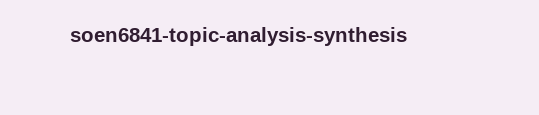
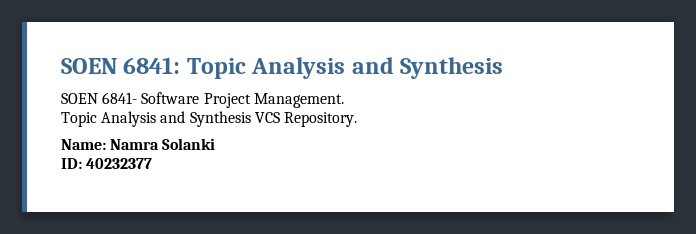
[70,27,407,46] soen6841-topic-analysis-synthesis -> [61,57,504,79] [61,92,344,108] [61,111,357,127] [61,138,216,150] [61,158,153,169] SOEN 6841: Topic Analysis and Synthesis // SOEN 6841- Software Project Management. // Topic Analysis and Synthesis VCS Repository. // Name: Namra Solanki // ID: 40232377

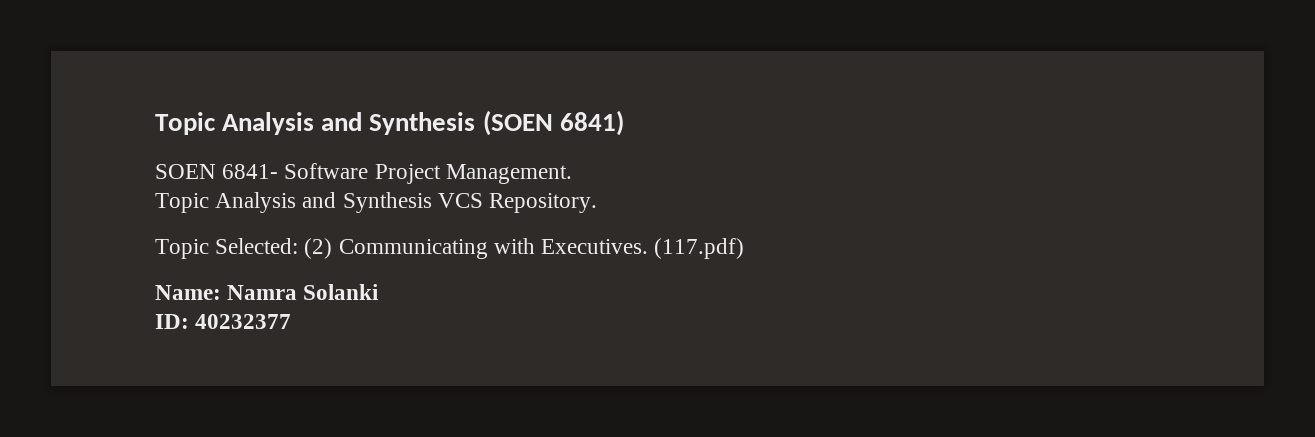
[61,57,504,79] SOEN 6841: Topic Analysis and Synthesis -> [155,110,624,136] Topic Analysis and Synthesis (SOEN 6841)
(357, 119) none -> [155,238,745,259] // Topic Selected: (2) Communicating with Executives. (117.pdf)

